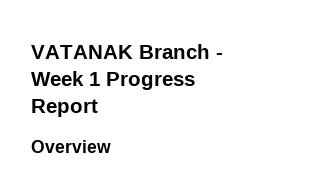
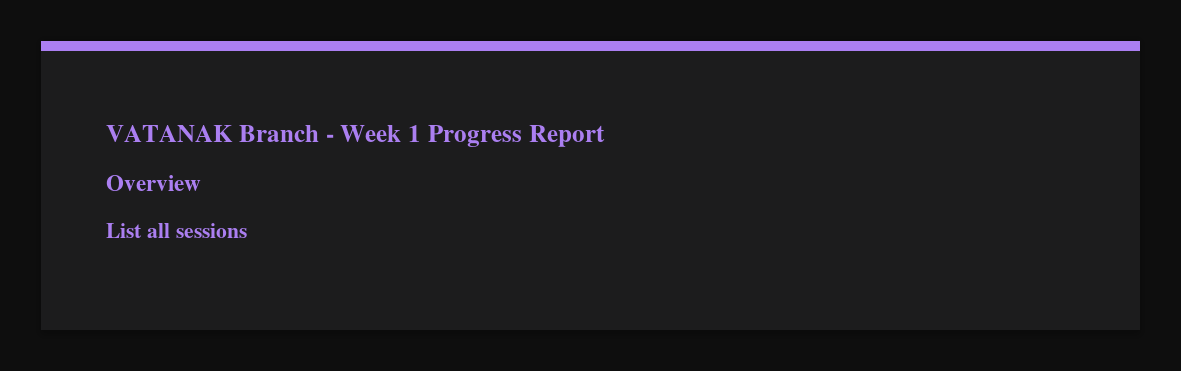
(111, 146) none -> [106,223,247,238] // List all sessions

